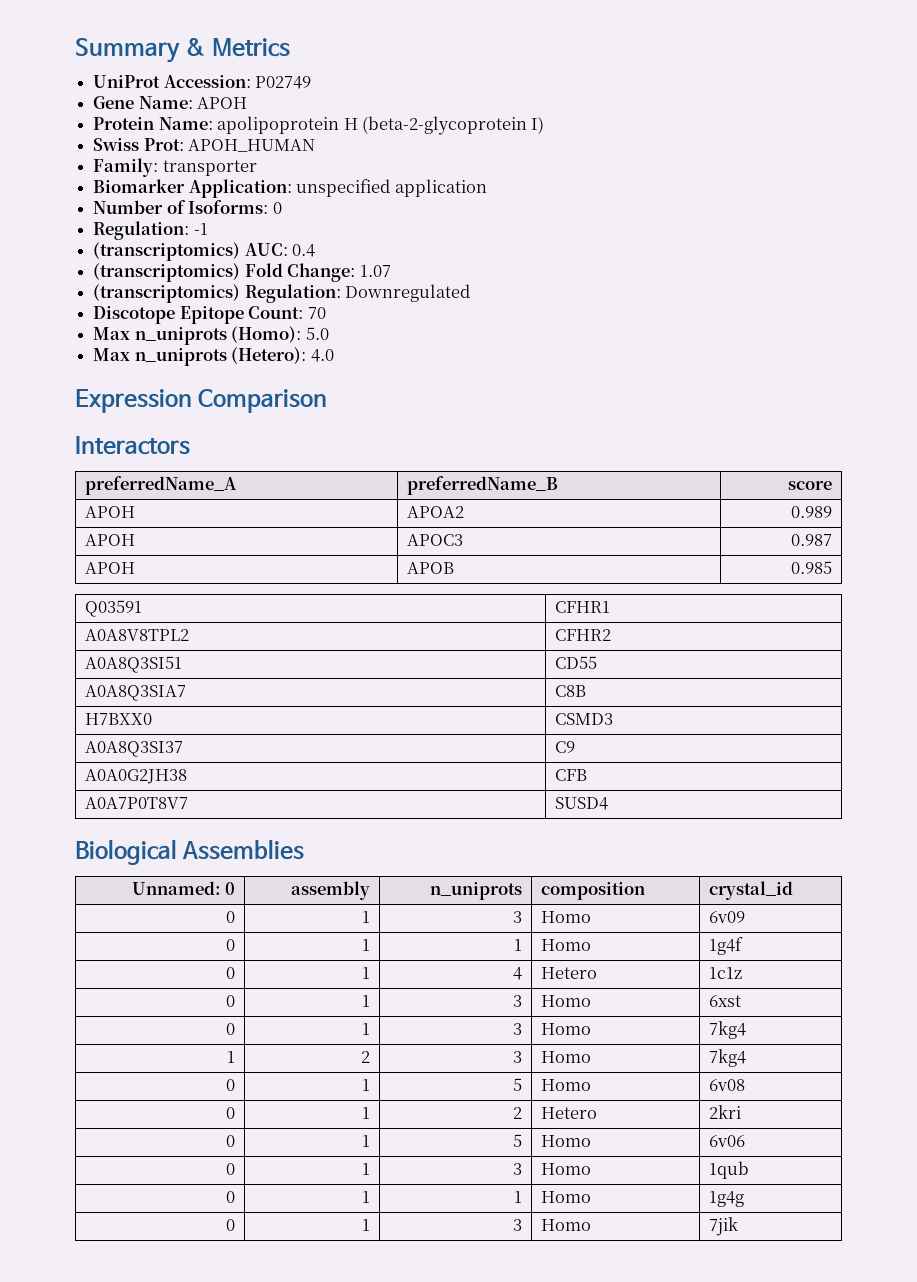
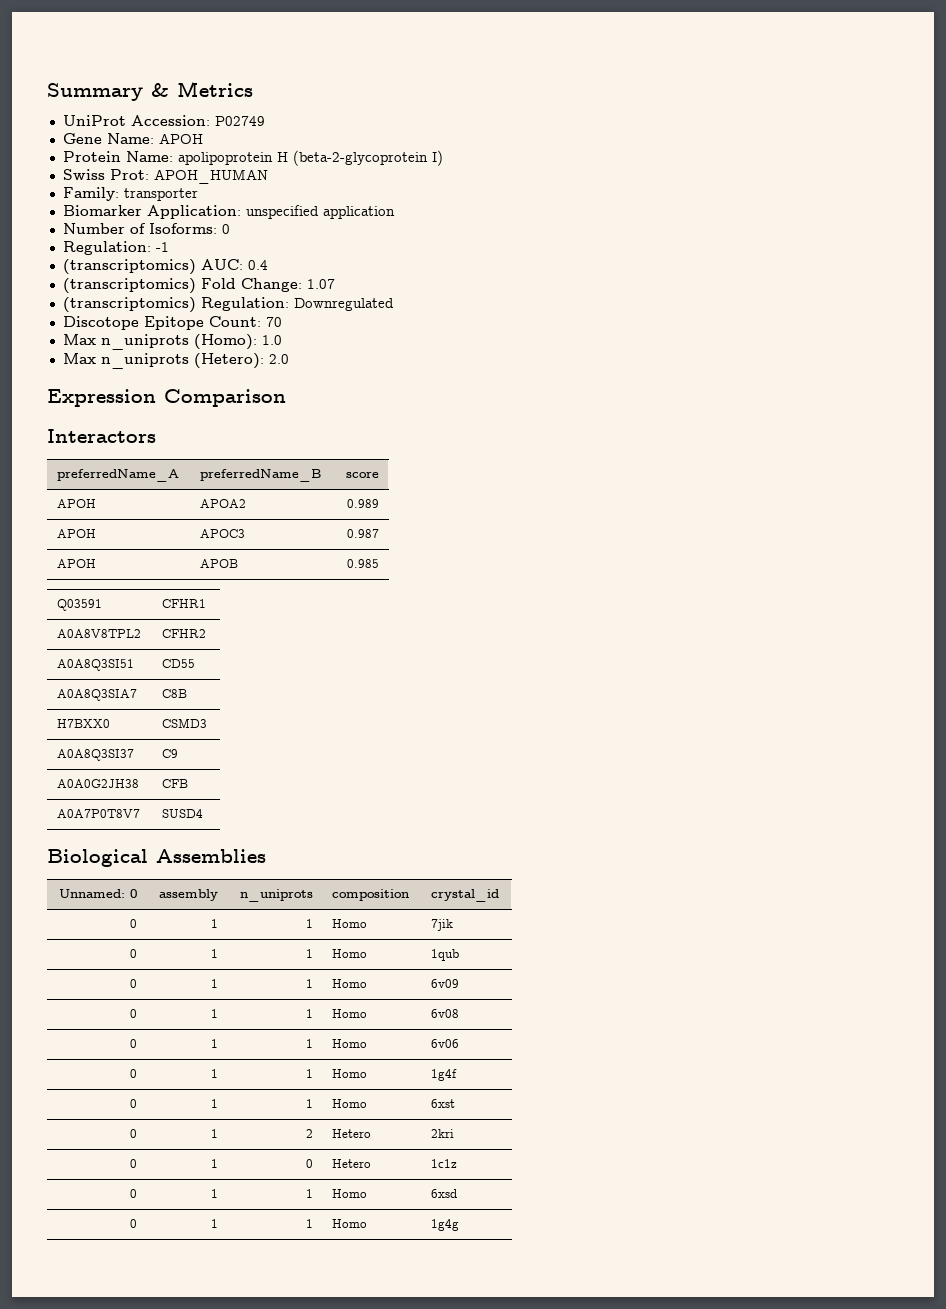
[305,327,329,340] 5.0 -> [261,335,282,345] 1.0
[310,349,334,362] 4.0 -> [268,354,289,364] 2.0
[513,911,523,923] [540,911,591,923] [708,911,745,923] 3 | Homo | 6v09 -> [305,919,313,928] [332,919,368,928] [431,919,454,931] [129,949,137,958] [210,949,218,958] [305,949,313,958] [332,949,368,958] [431,949,460,961] [129,979,137,988] [210,979,218,988] [305,979,313,988] [332,979,368,988] [431,979,460,988] [129,1009,137,1018] [210,1009,218,1018] [305,1009,313,1018] [332,1009,368,1018] [431,1009,460,1018] [129,1039,137,1048] [210,1039,218,1048] [305,1039,313,1048] [332,1039,368,1048] [431,1039,460,1048] 1 | Homo | 7jik // 0 | 1 | 1 | Homo | 1qub // 0 | 1 | 1 | Homo | 6v09 // 0 | 1 | 1 | Homo | 6v08 // 0 | 1 | 1 | Homo | 6v06
[513,967,523,980] [540,967,597,979] [708,967,742,979] [226,995,236,1007] [362,995,371,1007] [513,995,523,1007] | 4 | Hetero | 1c1z // 0 | 1 | 3 -> [305,1099,313,1108] | 1
[226,1023,236,1035] [362,1023,371,1035] [513,1023,523,1035] [540,1023,591,1035] [708,1021,746,1039] [227,1051,236,1063] [361,1051,371,1063] [513,1051,523,1063] [540,1051,591,1063] [708,1049,746,1067] [226,1079,236,1091] [362,1079,371,1091] [513,1078,523,1091] [540,1079,591,1091] [708,1079,745,1091] // 0 | 1 | 3 | Homo | 7kg4 // 1 | 2 | 3 | Homo | 7kg4 // 0 | 1 | 5 | Homo | 6v08 -> (456, 1103) none
[513,1134,523,1147] [540,1135,591,1147] [708,1135,745,1147] [226,1163,236,1175] [362,1163,371,1175] [513,1163,523,1175] [540,1163,591,1175] [708,1161,749,1179] 5 | Homo | 6v06 // 0 | 1 | 3 | Homo | 1qub -> [305,1159,313,1168] [332,1159,372,1168] [431,1159,458,1168] [129,1189,137,1198] [210,1189,218,1198] [305,1189,313,1198] [332,1189,368,1198] [431,1189,458,1198] 0 | Hetero | 1c1z // 0 | 1 | 1 | Homo | 6xsd
[226,1219,236,1231] [362,1219,371,1231] [513,1219,523,1231] [540,1219,591,1231] [708,1217,738,1236] // 0 | 1 | 3 | Homo | 7jik -> (460, 1225) none

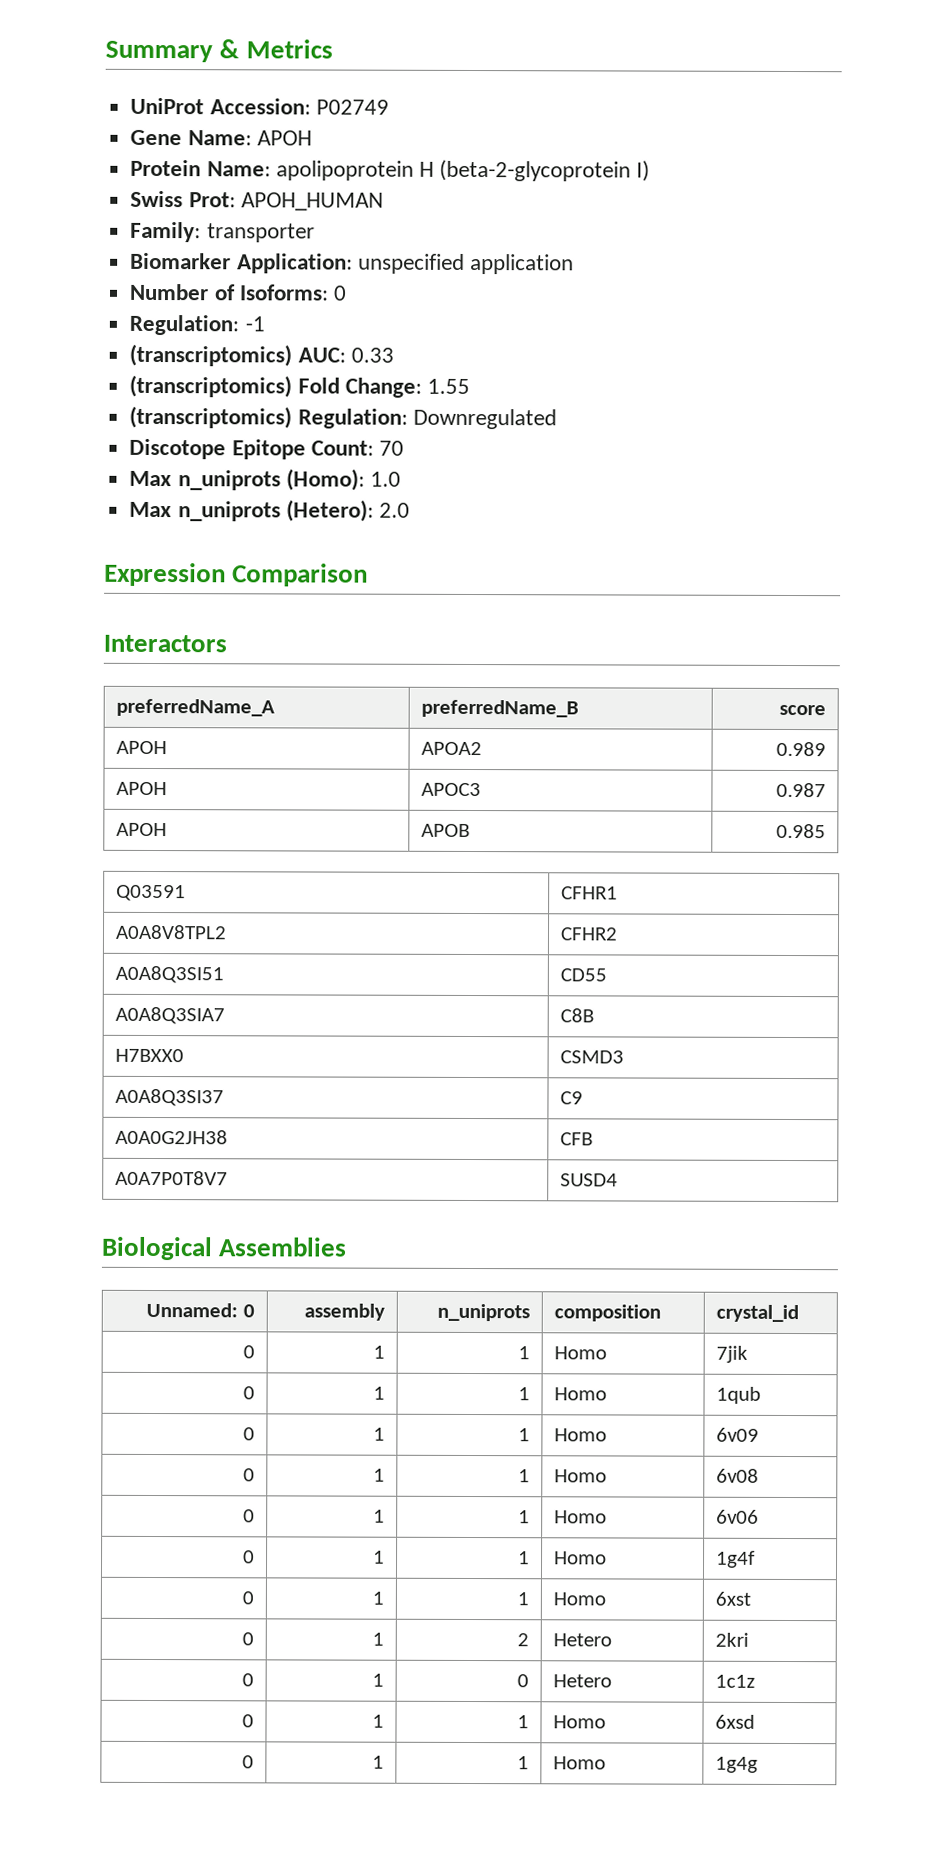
[247,260,268,270] 0.4 -> [350,347,394,363] 0.33
[306,279,335,289] 1.07 -> [426,378,470,394] 1.55

